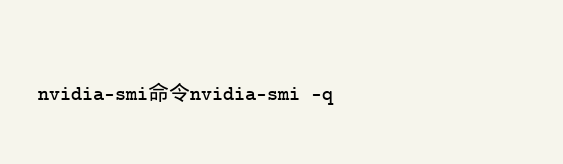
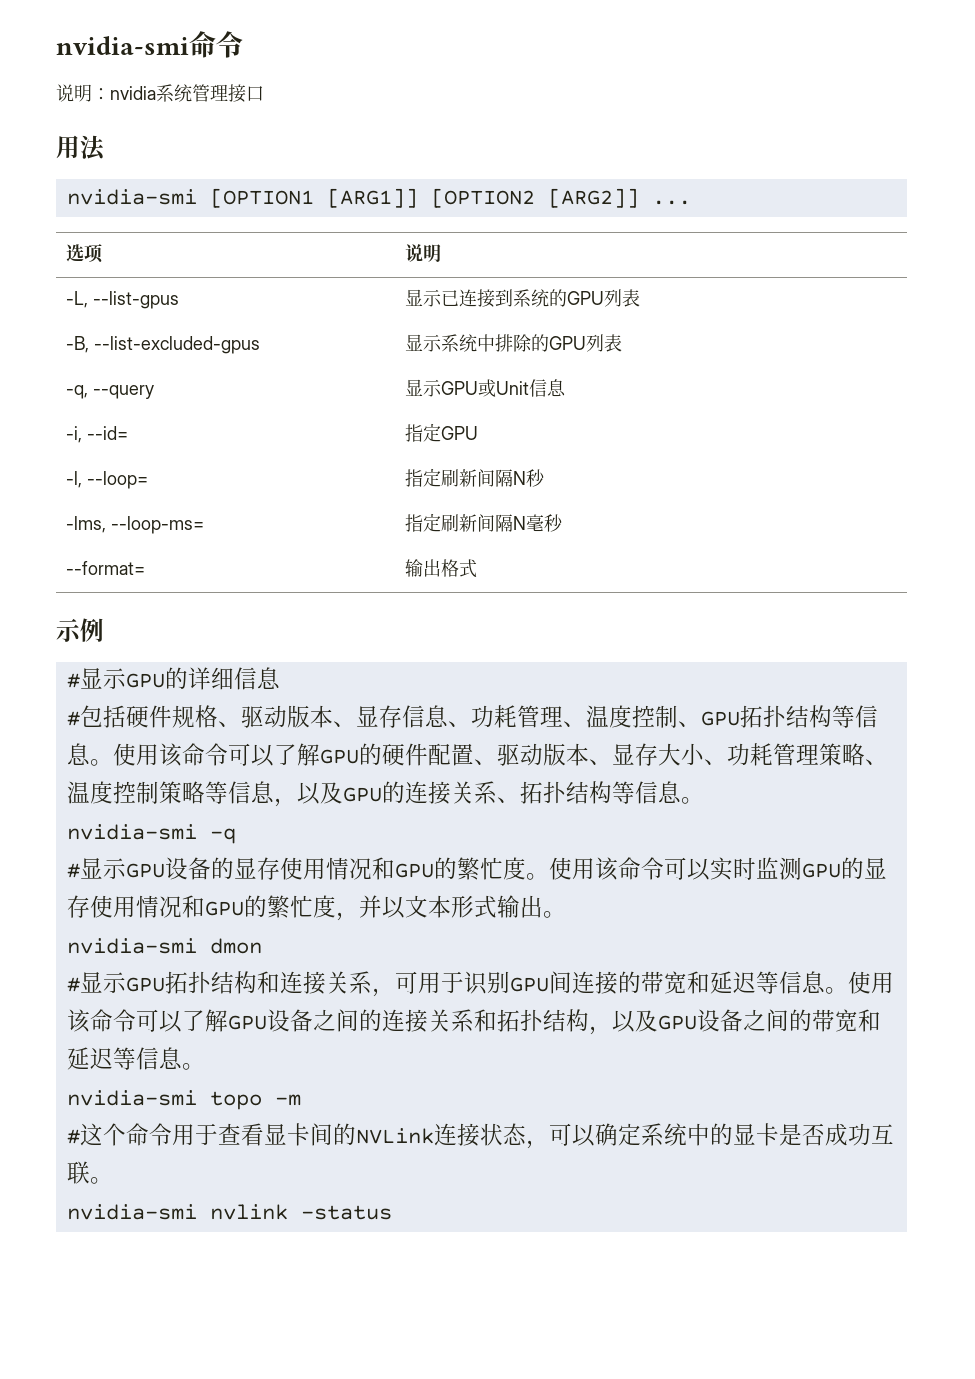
[190,87,334,105] nvidia-smi -q -> [56,84,264,103] [56,135,106,161] [66,188,691,208] [65,244,103,263] [404,244,441,262] [65,291,179,309] [404,289,640,308] [65,336,260,354] [404,334,622,352] [65,385,154,399] [404,379,566,397] [65,426,128,443] [404,423,478,442] [65,471,148,489] [404,468,545,487] [65,516,204,534] [404,513,563,532] [65,561,145,575] [404,559,477,578] [56,618,104,642] [66,667,280,690] [66,705,878,728] [66,743,888,767] [66,781,704,807] [66,824,236,844] [66,857,887,881] [66,895,566,921] [66,938,262,954] [66,971,894,997] [66,1009,881,1035] [66,1047,205,1070] [66,1090,301,1110] [66,1123,894,1149] [66,1161,113,1184] [66,1204,392,1220] // 说明：nvidia系统管理接口 // 用法 // nvidia-smi [OPTION1 [ARG1]] [OPTION2 [ARG2]] ... // 选项 | 说明 // -L, --list-gpus | 显示已连接到系统的GPU列表 // -B, --list-excluded-gpus | 显示系统中排除的GPU列表 // -q, --query | 显示GPU或Unit信息 // -i, --id= | 指定GPU // -l, --loop= | 指定刷新间隔N秒 // -lms, --loop-ms= | 指定刷新间隔N毫秒 // --format= | 输出格式 // 示例 // #显示GPU的详细信息 // #包括硬件规格、驱动版本、显存信息、功耗管理、温度控制、GPU拓扑结构等信息。使用该命令可以了解GPU的硬件配置、驱动版本、显存大小、功耗管理策略、温度控制策略等信息，以及GPU的连接关系、拓扑结构等信息。 // nvidia-smi -q // #显示GPU设备的显存使用情况和GPU的繁忙度。使用该命令可以实时监测GPU的显存使用情况和GPU的繁忙度，并以文本形式输出。 // nvidia-smi dmon // #显示GPU拓扑结构和连接关系，可用于识别GPU间连接的带宽和延迟等信息。使用该命令可以了解GPU设备之间的连接关系和拓扑结构，以及GPU设备之间的带宽和延迟等信息。 // nvidia-smi topo -m // #这个命令用于查看显卡间的NVLink连接状态，可以确定系统中的显卡是否成功互联。 // nvidia-smi nvlink –status

